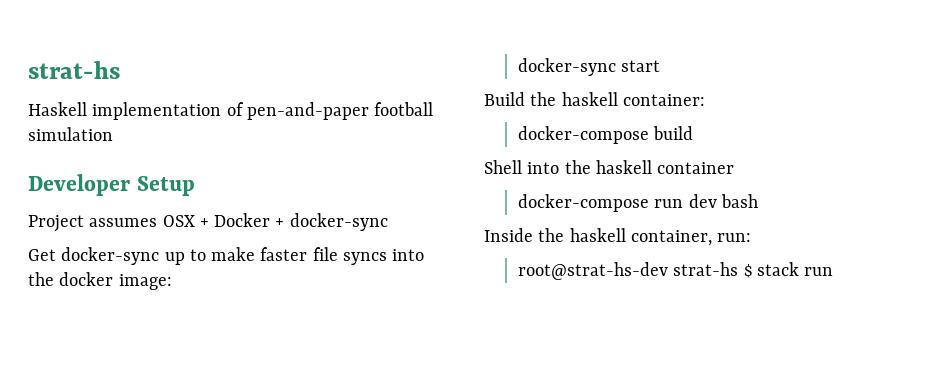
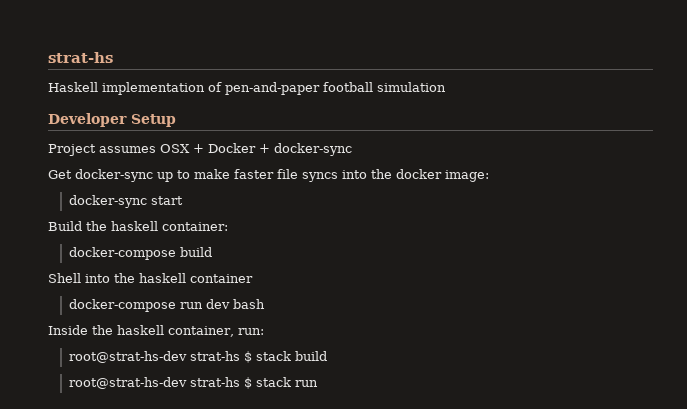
(752, 237) none -> [69,351,328,363] // root@strat-hs-dev strat-hs $ stack build

